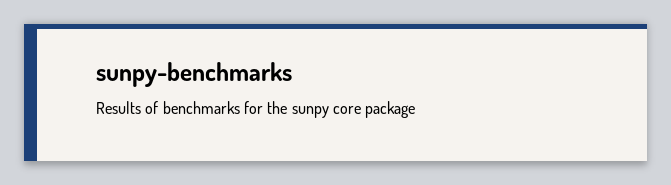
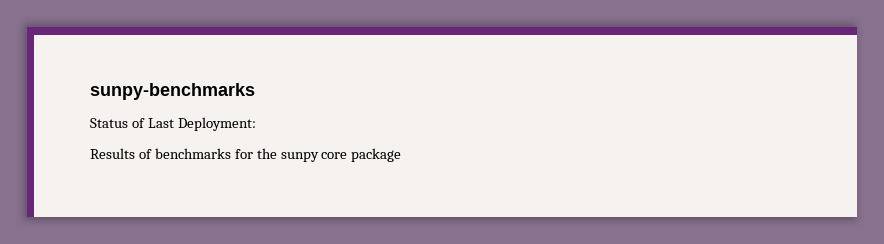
(292, 74) none -> [90,117,256,131] // Status of Last Deployment:

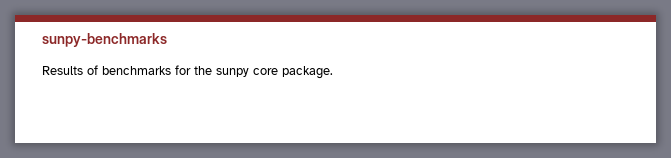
[90,117,256,131] // Status of Last Deployment: -> (167, 40) none
[351,148,402,162] package -> [282,66,333,79] package.

